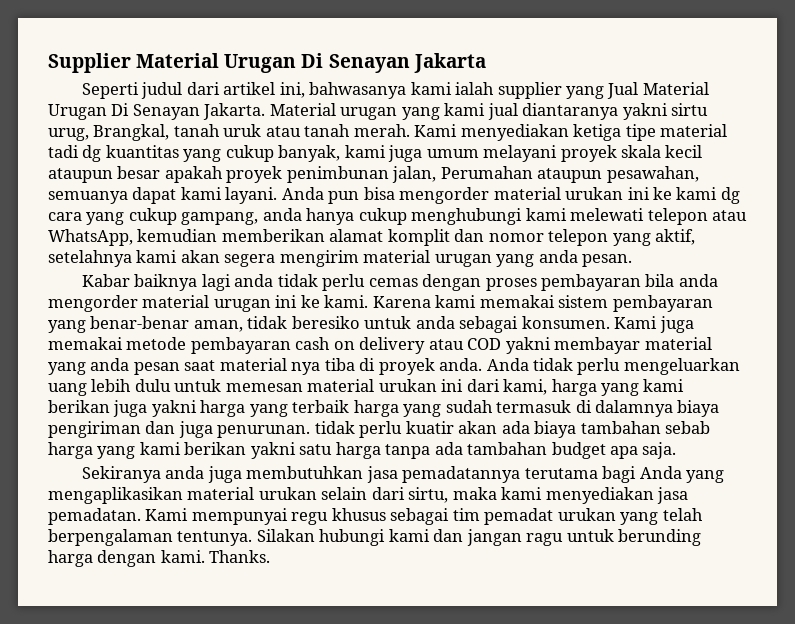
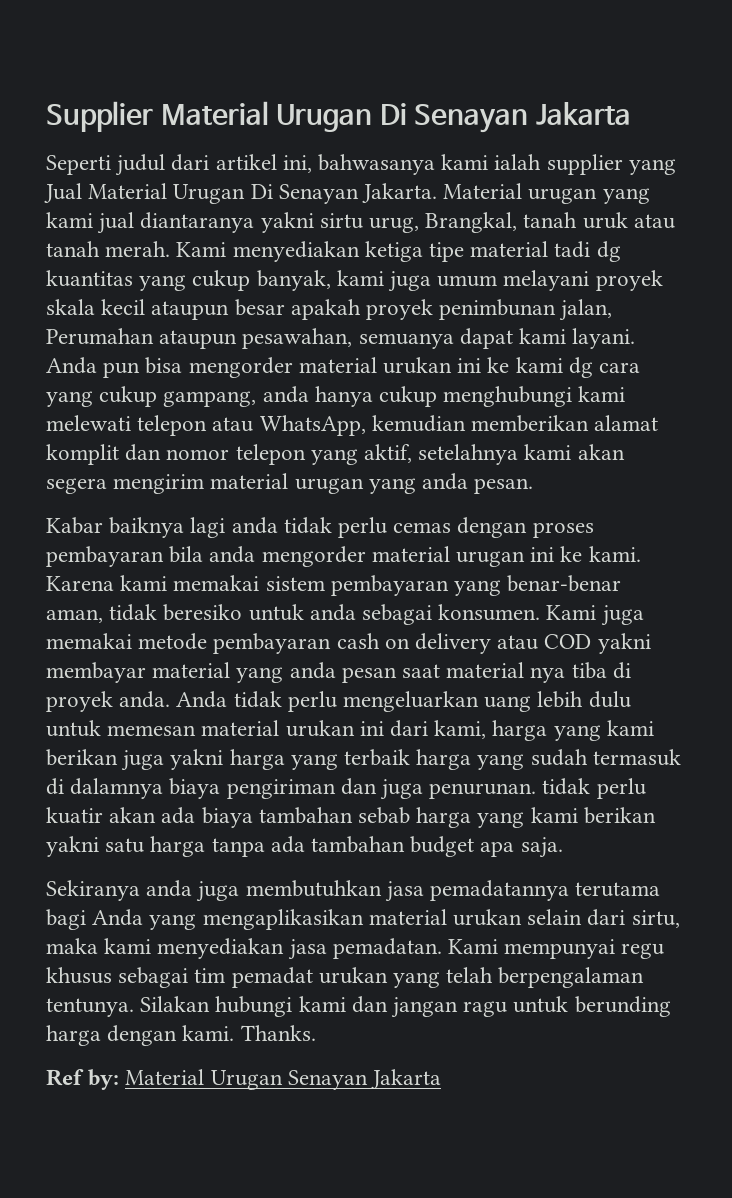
(271, 556) none -> [46,1069,442,1090] // Ref by: Material Urugan Senayan Jakarta

